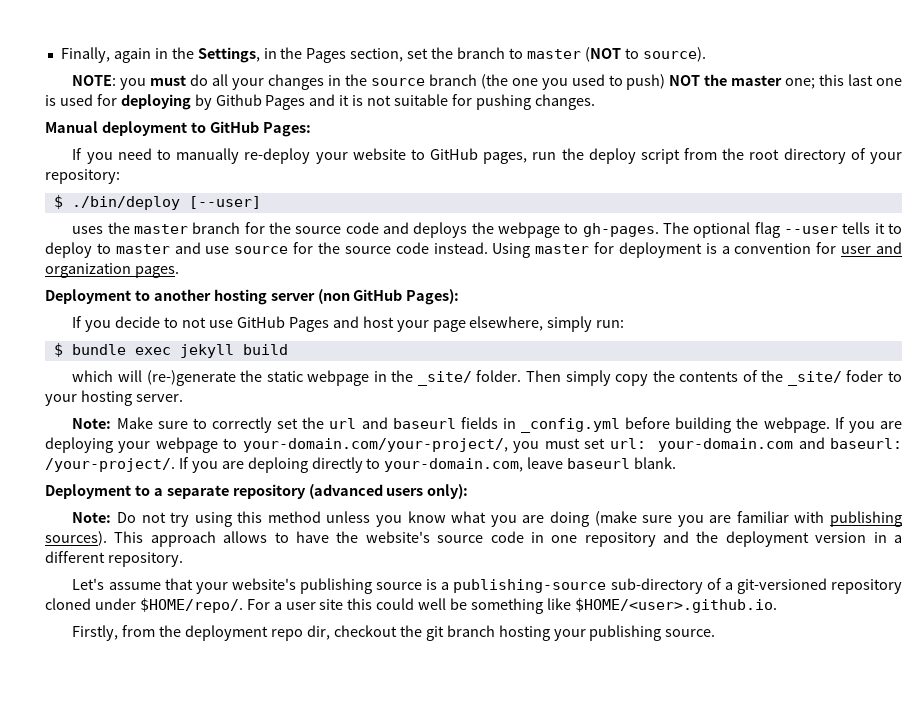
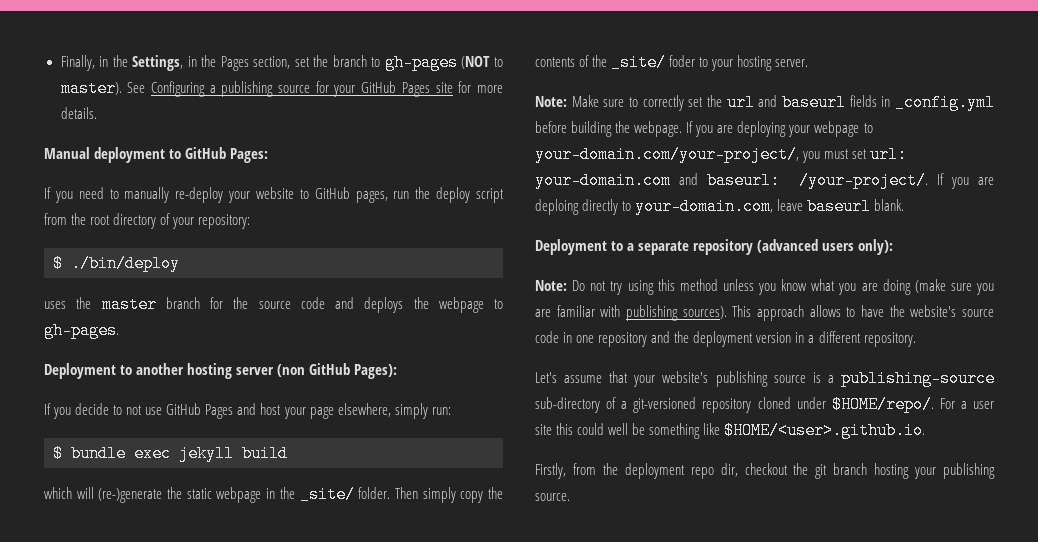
[113,48,151,63] again -> (95, 63) none
[526,49,581,59] master -> [384,54,458,71] gh-pages
[642,47,706,62] [72,74,903,90] [45,94,595,110] source). // NOTE: you must do all your changes in the source branch (the one you used to push) NOT the master one; this last one is used for deploying by Github Pages and it is not suitable for pushing changes. -> [60,80,503,97] [60,107,97,119] master). See Configuring a publishing source for your GitHub Pages site for more details.
[188,196,261,209] [--user] -> (180, 263) none
[663,222,902,238] [45,242,903,258] [45,263,179,278] The optional flag --user tells it to deploy to master and use source for the source code instead. Using master for deployment is a convention for user and organization pages. -> (119, 330) none

